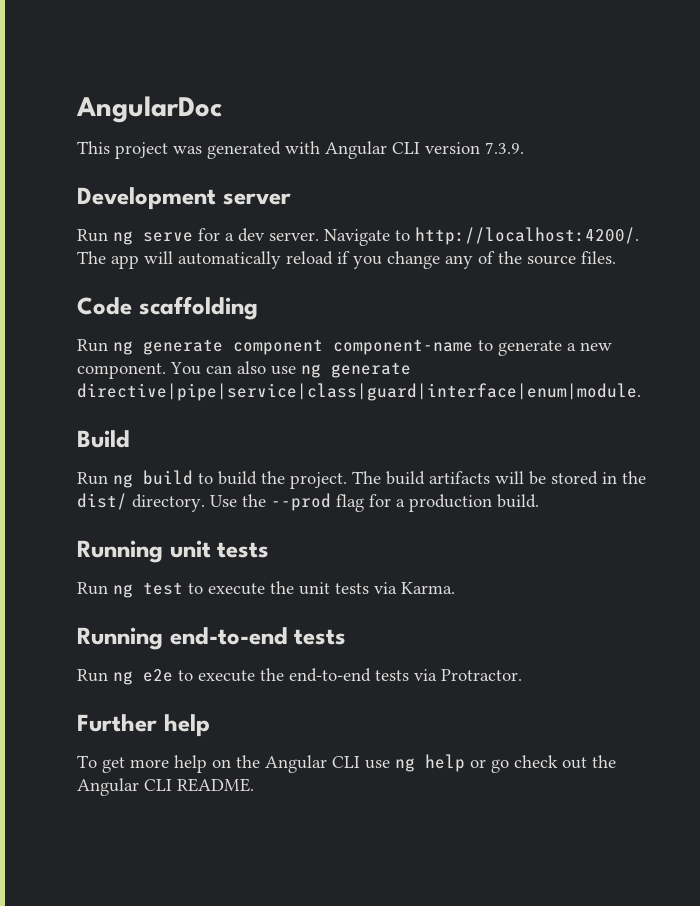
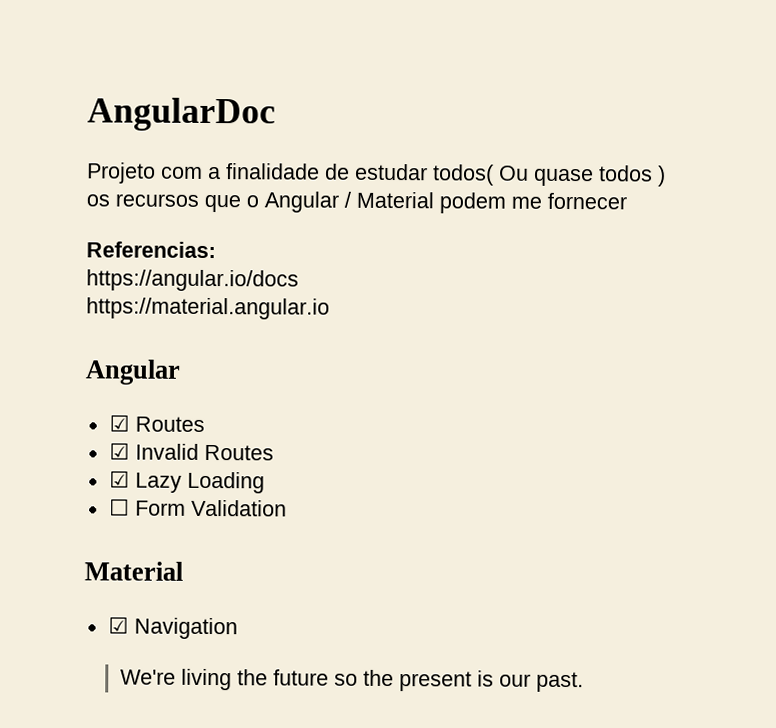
[77,141,524,159] [77,187,291,210] [77,227,639,246] [77,251,616,269] [77,296,258,320] [77,339,612,356] [77,361,411,379] [77,383,641,401] [77,430,130,448] [77,470,646,489] [77,493,539,512] [77,540,270,563] [77,581,455,598] [77,627,347,650] [77,668,522,685] [77,714,210,737] [77,754,616,773] [77,778,254,796] This project was generated with Angular CLI version 7.3.9. // Development server // Run ng serve for a dev server. Navigate to http://localhost:4200/. The app will automatically reload if you change any of the source files. // Code scaffolding // Run ng generate component component-name to generate a new component. You can also use ng generate directive|pipe|service|class|guard|interface|enum|module. // Build // Run ng build to build the project. The build artifacts will be stored in the dist/ directory. Use the --prod flag for a production build. // Running unit tests // Run ng test to execute the unit tests via Karma. // Running end-to-end tests // Run ng e2e to execute the end-to-end tests via Protractor. // Further help // To get more help on the Angular CLI use ng help or go check out the Angular CLI README. -> [87,162,666,187] [86,191,627,214] [86,241,216,259] [86,269,299,292] [86,297,330,320] [85,359,181,385] [108,414,205,432] [108,442,274,461] [108,470,265,494] [108,498,287,517] [84,561,183,581] [107,616,238,640] [119,668,584,693] Projeto com a finalidade de estudar todos( Ou quase todos ) os recursos que o Angular / Material podem me fornecer // Referencias: // https://angular.io/docs // https://material.angular.io // Angular // ☑ Routes // ☑ Invalid Routes // ☑ Lazy Loading // ☐ Form Validation // Material // ☑ Navigation // We're living the future so the present is our past.

